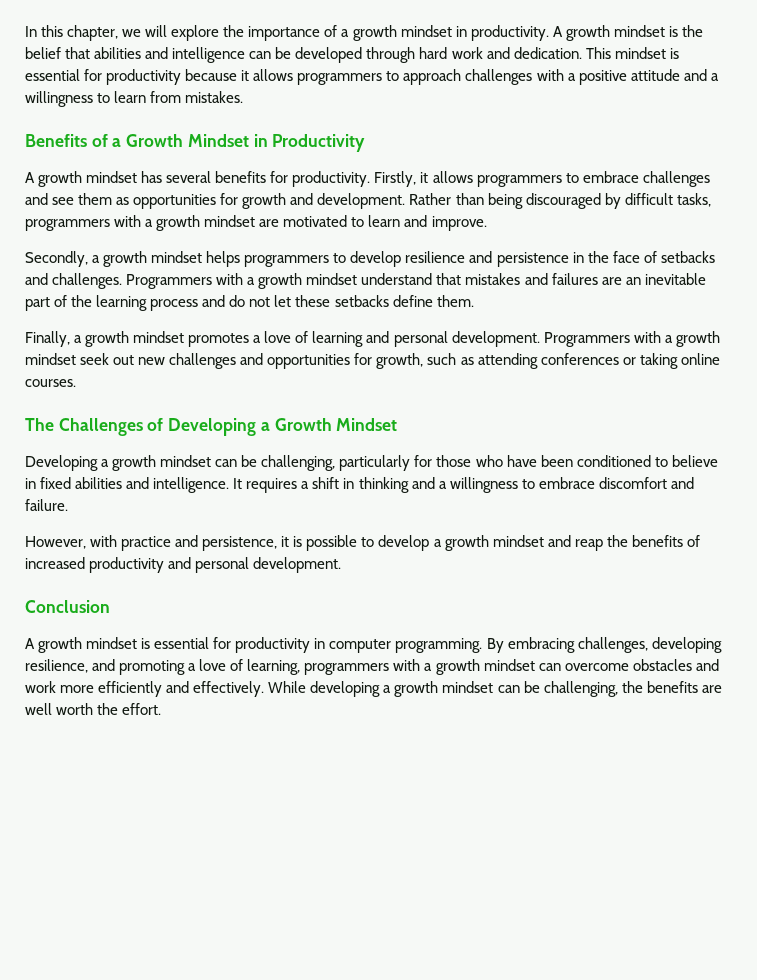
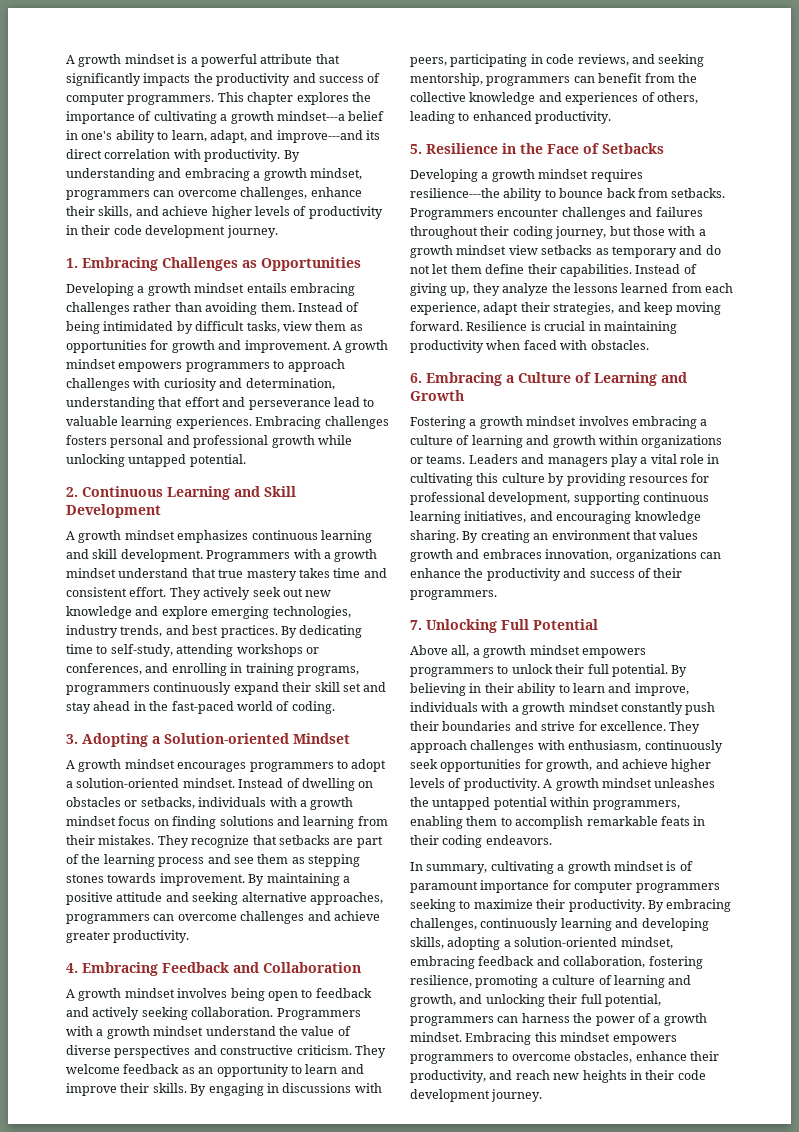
[25,25,703,41] [25,47,679,63] [25,69,719,85] [25,91,244,107] [25,134,366,152] [25,171,710,187] [25,193,75,205] In this chapter, we will explore the importance of a growth mindset in productivity. A growth mindset is the belief that abilities and intelligence can be developed through hard work and dedication. This mindset is essential for productivity because it allows programmers to approach challenges with a positive attitude and a willingness to learn from mistakes. // Benefits of a Growth Mindset in Productivity // A growth mindset has several benefits for productivity. Firstly, it allows programmers to embrace challenges and see -> [66,54,340,67] [66,73,381,86] [66,92,371,105] [66,111,385,124] [66,130,380,143] [66,149,300,162] [66,168,362,181] [66,187,362,200] [66,206,383,219] [66,225,278,238] [66,257,361,271] [66,283,355,296] [66,302,360,315] [66,321,312,334] A growth mindset is a powerful attribute that significantly impacts the productivity and success of computer programmers. This chapter explores the importance of cultivating a growth mindset---a belief in one's ability to learn, adapt, and improve---and its direct correlation with productivity. By understanding and embracing a growth mindset, programmers can overcome challenges, enhance their skills, and achieve higher levels of productivity in their code development journey. // 1. Embracing Challenges as Opportunities // Developing a growth mindset entails embracing challenges rather than avoiding them. Instead of being intimidated by difficult tasks, view
[317,193,711,209] [25,215,487,231] [25,251,715,267] [25,273,123,289] development. Rather than being discouraged by difficult tasks, programmers with a growth mindset are motivated to learn and improve. // Secondly, a growth mindset helps programmers to develop resilience and persistence in the face of setbacks and challenges. -> [244,340,389,353] [66,359,345,372] [66,378,335,391] [66,397,375,410] [66,416,389,429] [66,435,352,448] [66,454,246,467] [66,486,296,500] [66,504,161,518] [66,530,372,543] [66,549,203,562] improvement. A growth mindset empowers programmers to approach challenges with curiosity and determination, understanding that effort and perseverance lead to valuable learning experiences. Embracing challenges fosters personal and professional growth while unlocking untapped potential. // 2. Continuous Learning and Skill Development // A growth mindset emphasizes continuous learning and skill development.
[465,273,706,285] mistakes and failures are an inevitable -> [218,568,387,581] [66,587,332,600] [66,606,351,619] [66,625,363,638] [66,644,319,657] [66,663,359,676] [66,682,387,695] [66,701,335,714] [66,733,350,747] [66,759,387,772] [66,778,374,791] [66,797,354,810] [66,816,388,829] [66,835,354,848] true mastery takes time and consistent effort. They actively seek out new knowledge and explore emerging technologies, industry trends, and best practices. By dedicating time to self-study, attending workshops or conferences, and enrolling in training programs, programmers continuously expand their skill set and stay ahead in the fast-paced world of coding. // 3. Adopting a Solution-oriented Mindset // A growth mindset encourages programmers to adopt a solution-oriented mindset. Instead of dwelling on obstacles or setbacks, individuals with a growth mindset focus on finding solutions and learning from their mistakes. They recognize that setbacks are
[229,295,474,307] [25,331,720,347] [25,353,720,369] [25,379,76,387] [25,418,398,436] [25,455,718,471] [25,477,694,493] [25,499,68,511] [25,535,700,551] [25,557,342,573] [25,600,110,613] [25,637,722,653] [25,659,719,675] [25,681,722,697] [25,703,162,715] do not let these setbacks define them. // Finally, a growth mindset promotes a love of learning and personal development. Programmers with a growth mindset seek out new challenges and opportunities for growth, such as attending conferences or taking online courses. // The Challenges of Developing a Growth Mindset // Developing a growth mindset can be challenging, particularly for those who have been conditioned to believe in fixed abilities and intelligence. It requires a shift in thinking and a willingness to embrace discomfort and failure. // However, with practice and persistence, it is possible to develop a growth mindset and reap the benefits of increased productivity and personal development. // Conclusion // A growth mindset is essential for productivity in computer programming. By embracing challenges, developing resilience, and promoting a love of learning, programmers with a growth mindset can overcome obstacles and work more efficiently and effectively. While developing a growth mindset can be challenging, the benefits are well worth the effort. -> [233,854,360,867] [66,873,350,886] [66,892,383,905] [66,911,380,924] [66,930,190,943] [66,962,361,976] [66,988,372,1001] [66,1007,361,1020] [66,1026,351,1039] [66,1045,386,1058] [66,1064,364,1077] [66,1083,382,1096] [410,54,705,67] [410,73,697,86] [410,92,698,105] [410,111,612,124] [410,143,664,154] [410,169,643,182] [410,188,726,201] [410,207,703,220] [410,226,706,239] [410,245,721,258] [410,264,697,277] [410,283,733,296] [410,302,722,315] [410,321,677,334] [410,340,649,353] [410,372,687,386] [410,390,464,401] [410,416,708,429] [410,435,723,448] [410,454,720,467] [410,473,710,486] [410,492,710,505] [410,511,701,524] [410,530,699,543] [410,549,721,562] [410,568,683,581] [410,590,497,600] [410,619,598,633] [410,645,646,658] [410,664,688,677] [410,683,689,696] [410,702,716,715] [410,721,701,734] [410,740,723,753] [410,759,712,772] [410,778,716,791] [410,797,680,810] [410,816,706,829] [410,835,552,848] [410,861,693,874] [410,880,720,893] [410,899,732,912] [410,918,709,931] [410,937,673,950] [410,956,703,969] [410,975,692,988] [410,994,661,1007] [410,1013,707,1026] [410,1032,677,1045] [410,1051,719,1064] [410,1070,706,1083] [410,1089,543,1102] see them as stepping stones towards improvement. By maintaining a positive attitude and seeking alternative approaches, programmers can overcome challenges and achieve greater productivity. // 4. Embracing Feedback and Collaboration // A growth mindset involves being open to feedback and actively seeking collaboration. Programmers with a growth mindset understand the value of diverse perspectives and constructive criticism. They welcome feedback as an opportunity to learn and improve their skills. By engaging in discussions with peers, participating in code reviews, and seeking mentorship, programmers can benefit from the collective knowledge and experiences of others, leading to enhanced productivity. // 5. Resilience in the Face of Setbacks // Developing a growth mindset requires resilience---the ability to bounce back from setbacks. Programmers encounter challenges and failures throughout their coding journey, but those with a growth mindset view setbacks as temporary and do not let them define their capabilities. Instead of giving up, they analyze the lessons learned from each experience, adapt their strategies, and keep moving forward. Resilience is crucial in maintaining productivity when faced with obstacles. // 6. Embracing a Culture of Learning and Growth // Fostering a growth mindset involves embracing a culture of learning and growth within organizations or teams. Leaders and managers play a vital role in cultivating this culture by providing resources for professional development, supporting continuous learning initiatives, and encouraging knowledge sharing. By creating an environment that values growth and embraces innovation, organizations can enhance the productivity and success of their programmers. // 7. Unlocking Full Potential // Above all, a growth mindset empowers programmers to unlock their full potential. By believing in their ability to learn and improve, individuals with a growth mindset constantly push their boundaries and strive for excellence. They approach challenges with enthusiasm, continuously seek opportunities for growth, and achieve higher levels of productivity. A growth mindset unleashes the untapped potential within programmers, enabling them to accomplish remarkable feats in their coding endeavors. // In summary, cultivating a growth mindset is of paramount importance for computer programmers seeking to maximize their productivity. By embracing challenges, continuously learning and developing skills, adopting a solution-oriented mindset, embracing feedback and collaboration, fostering resilience, promoting a culture of learning and growth, and unlocking their full potential, programmers can harness the power of a growth mindset. Embracing this mindset empowers programmers to overcome obstacles, enhance their productivity, and reach new heights in their code development journey.

